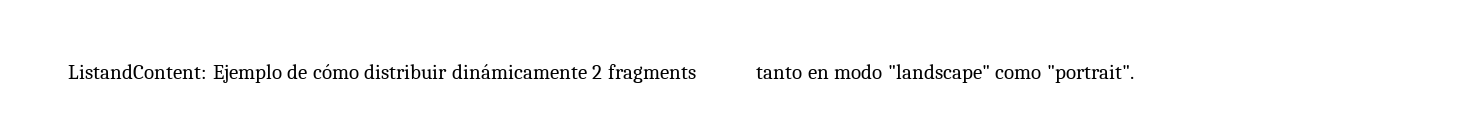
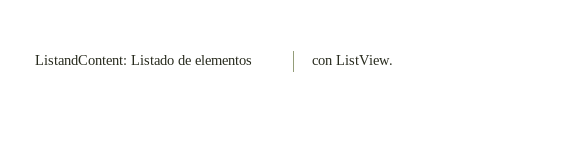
[212,64,1134,83] Ejemplo de cómo distribuir dinámicamente 2 fragments tanto en modo "landscape" como "portrait". -> [131,55,393,65] Listado de elementos con ListView.

